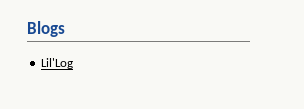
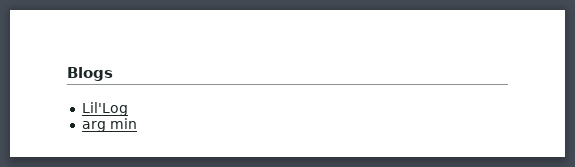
(73, 63) none -> [81,118,137,132] // arg min

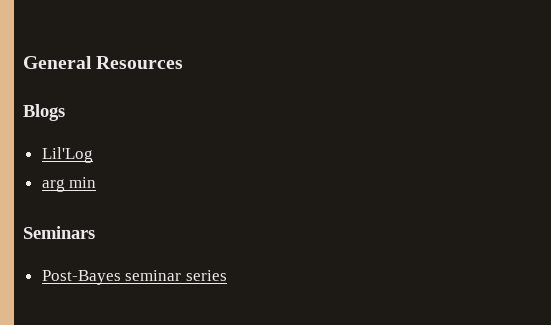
(67, 74) none -> [23,56,184,69] General Resources //
(137, 123) none -> [23,226,95,239] [41,270,227,285] // Seminars // Post-Bayes seminar series

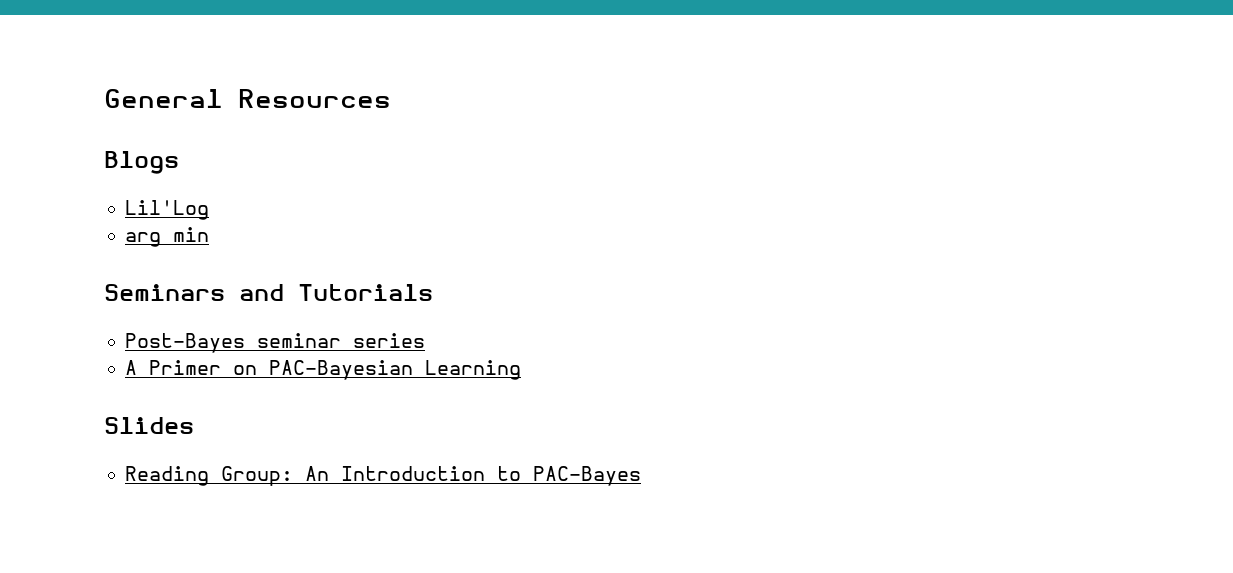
(95, 232) none -> [239,284,433,301] and Tutorials
(227, 275) none -> [125,360,522,380] [104,417,194,434] [125,466,642,486] // A Primer on PAC-Bayesian Learning // Slides // Reading Group: An Introduction to PAC-Bayes

